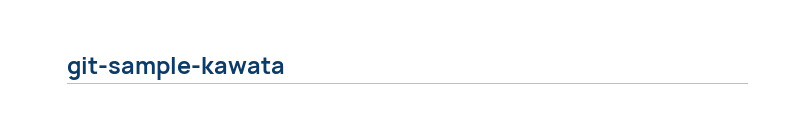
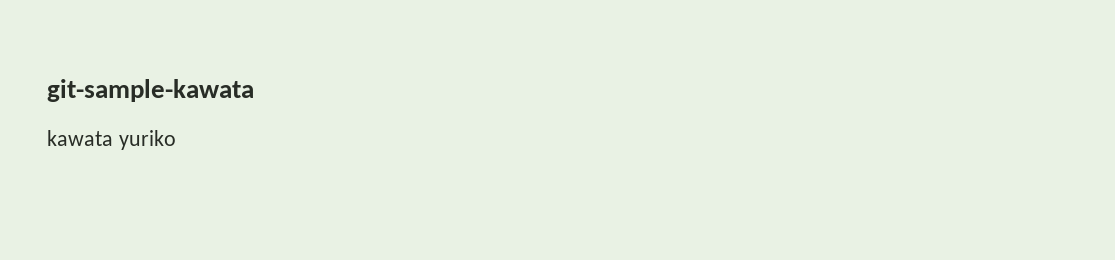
(285, 68) none -> [47,130,176,150] // kawata yuriko

